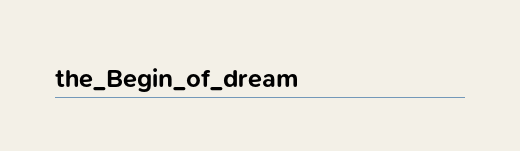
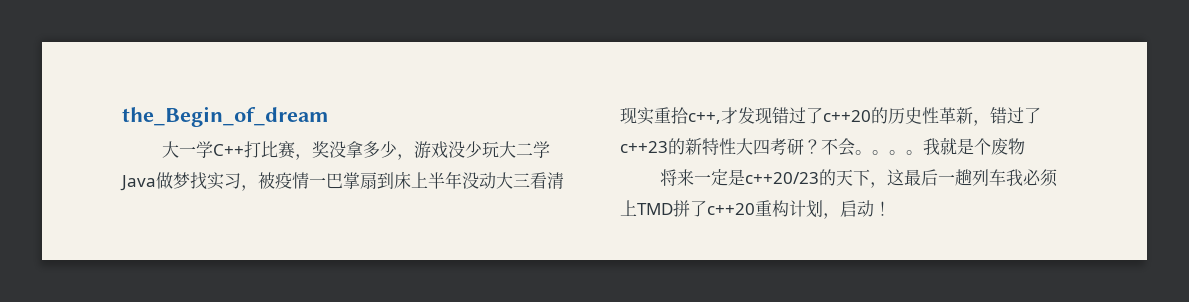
(299, 80) none -> [162,141,551,160] [120,171,564,191] [620,107,1041,126] [620,137,1025,156] [660,169,1059,188] [620,200,891,219] // 大一学C++打比赛，奖没拿多少，游戏没少玩大二学Java做梦找实习，被疫情一巴掌扇到床上半年没动大三看清现实重拾c++,才发现错过了c++20的历史性革新，错过了c++23的新特性大四考研？不会。。。。我就是个废物 // 将来一定是c++20/23的天下，这最后一趟列车我必须上TMD拼了c++20重构计划，启动！

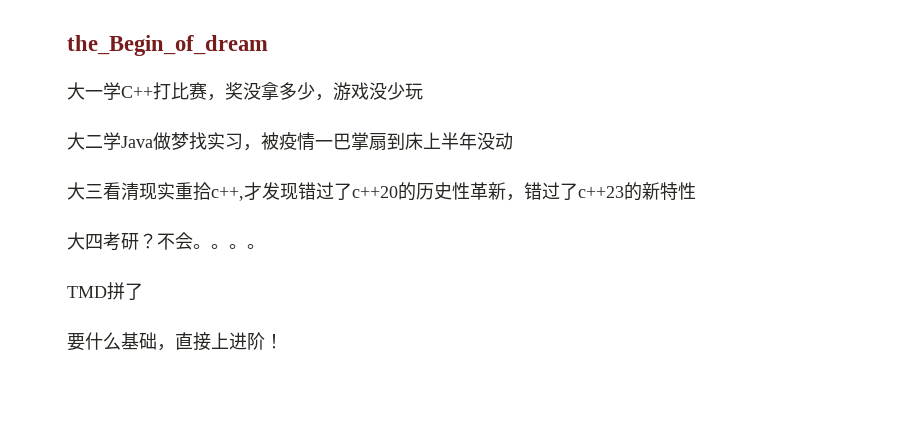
(500, 149) none -> (423, 91) //
(496, 180) none -> (513, 141) //
(736, 146) none -> (696, 191) //
[923,137,1025,155] [660,169,1059,188] [620,200,874,219] 我就是个废物 // 将来一定是c++20/23的天下，这最后一趟列车我必须上TMD拼了c++20重构计划，启动 -> [67,282,143,300] [67,332,265,351] // TMD拼了 // 要什么基础，直接上进阶

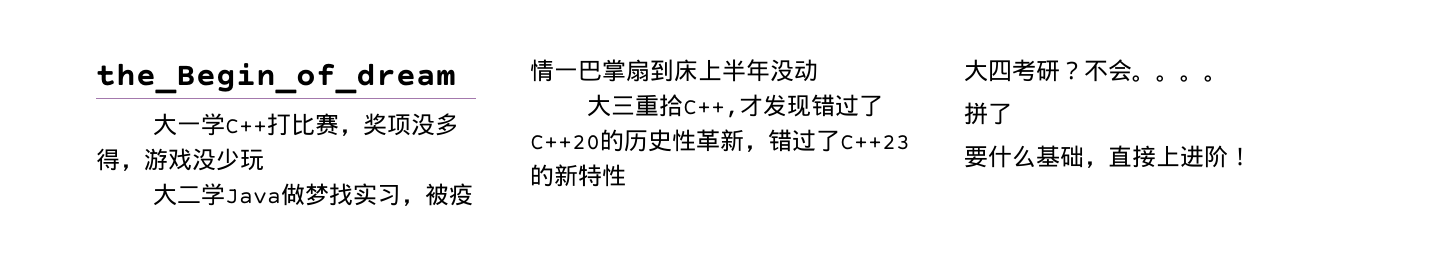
[243,82,315,101] 没拿多少 -> [386,113,459,136] [96,148,120,171] 项没多得
[103,182,244,201] 看清现实重拾c++, -> [634,94,739,118] 重拾C++,
[352,186,398,198] c++20 -> [530,135,600,150] C++20
[578,186,624,198] c++23 -> [840,135,910,150] C++23
[67,286,107,298] TMD -> (1228, 78) none

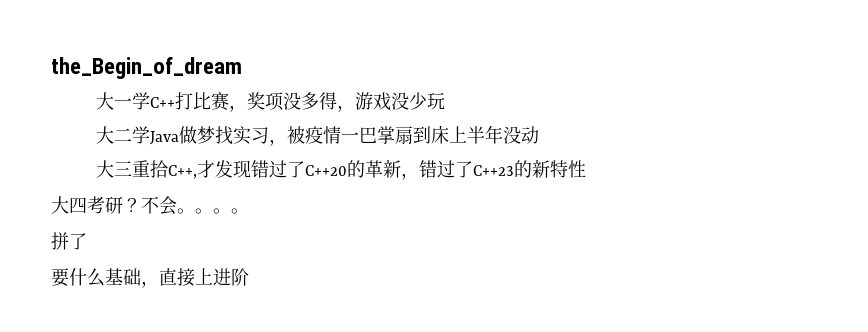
[624,129,696,152] 历史性 -> (365, 169) none
[1228,147,1252,166] ！ -> (249, 277) none

